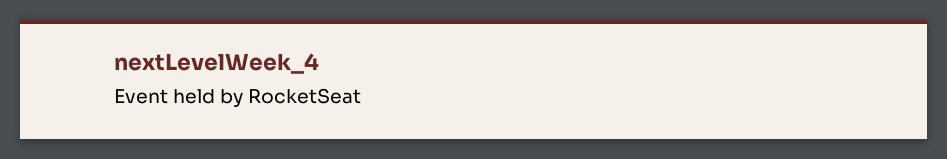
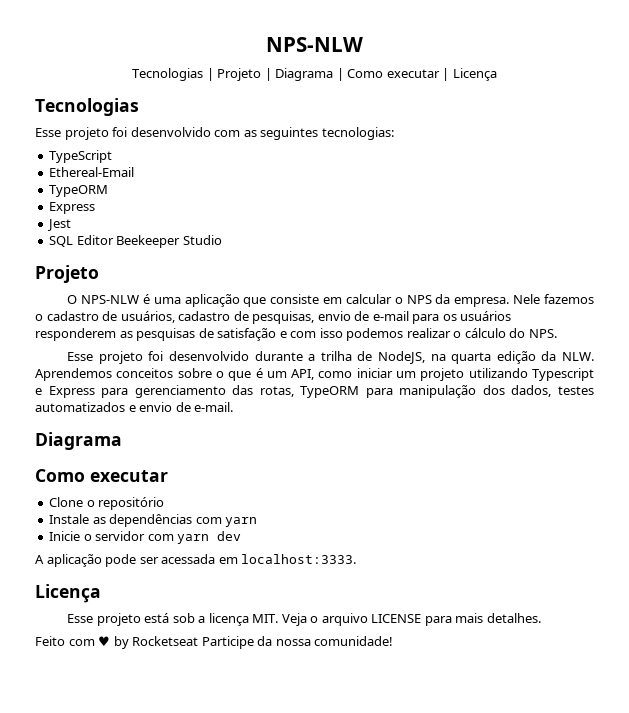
[114,53,319,74] [114,88,362,107] nextLevelWeek_4 // Event held by RocketSeat -> [266,37,363,52] [132,68,497,81] [35,98,139,116] [35,127,394,140] [49,150,113,163] [49,167,135,177] [49,185,109,197] [49,202,96,214] [47,219,72,231] [49,235,222,248] [35,265,99,283] [67,294,595,307] [35,311,512,324] [35,328,557,341] [67,351,595,364] [35,368,595,381] [35,385,594,398] [35,402,234,412] [35,432,122,450] [35,469,168,482] [49,497,165,510] [49,514,258,527] [49,531,242,544] [35,554,357,567] [35,584,101,603] [67,613,541,626] [35,636,394,649] NPS-NLW // Tecnologias | Projeto | Diagrama | Como executar | Licença // Tecnologias // Esse projeto foi desenvolvido com as seguintes tecnologias: // TypeScript // Ethereal-Email // TypeORM // Express // Jest // SQL Editor Beekeeper Studio // Projeto // O NPS-NLW é uma aplicação que consiste em calcular o NPS da empresa. Nele fazemos o cadastro de usuários, cadastro de pesquisas, envio de e-mail para os usuários responderem as pesquisas de satisfação e com isso podemos realizar o cálculo do NPS. // Esse projeto foi desenvolvido durante a trilha de NodeJS, na quarta edição da NLW. Aprendemos conceitos sobre o que é um API, como iniciar um projeto utilizando Typescript e Express para gerenciamento das rotas, TypeORM para manipulação dos dados, testes automatizados e envio de e-mail. // Diagrama // Como executar // Clone o repositório // Instale as dependências com yarn // Inicie o servidor com yarn dev // A aplicação pode ser acessada em localhost:3333. // Licença // Esse projeto está sob a licença MIT. Veja o arquivo LICENSE para mais detalhes. // Feito com ♥ by Rocketseat Participe da nossa comunidade!

